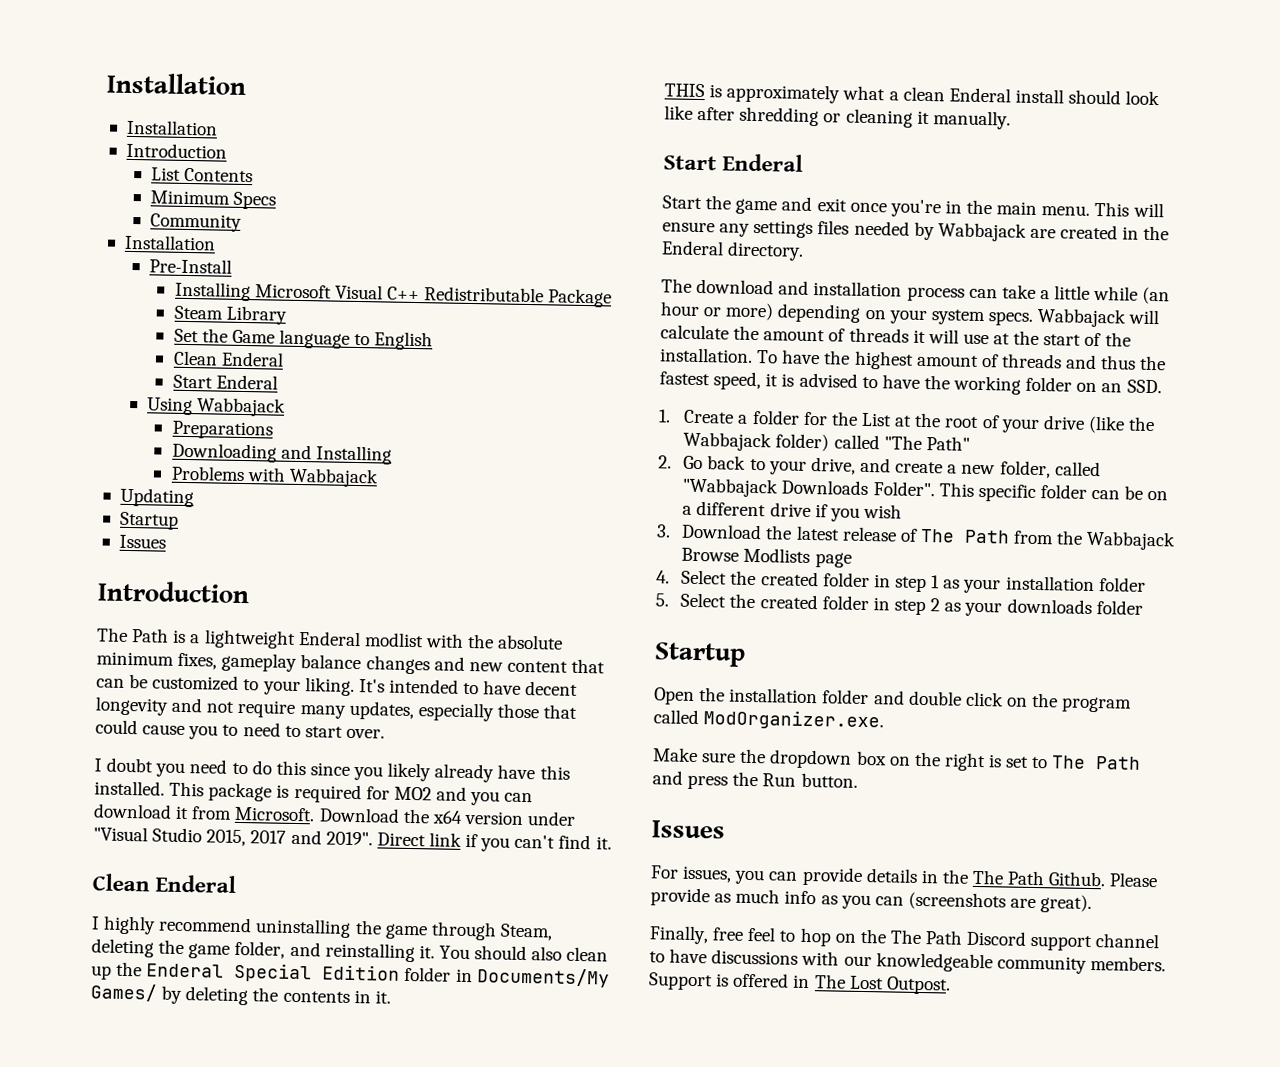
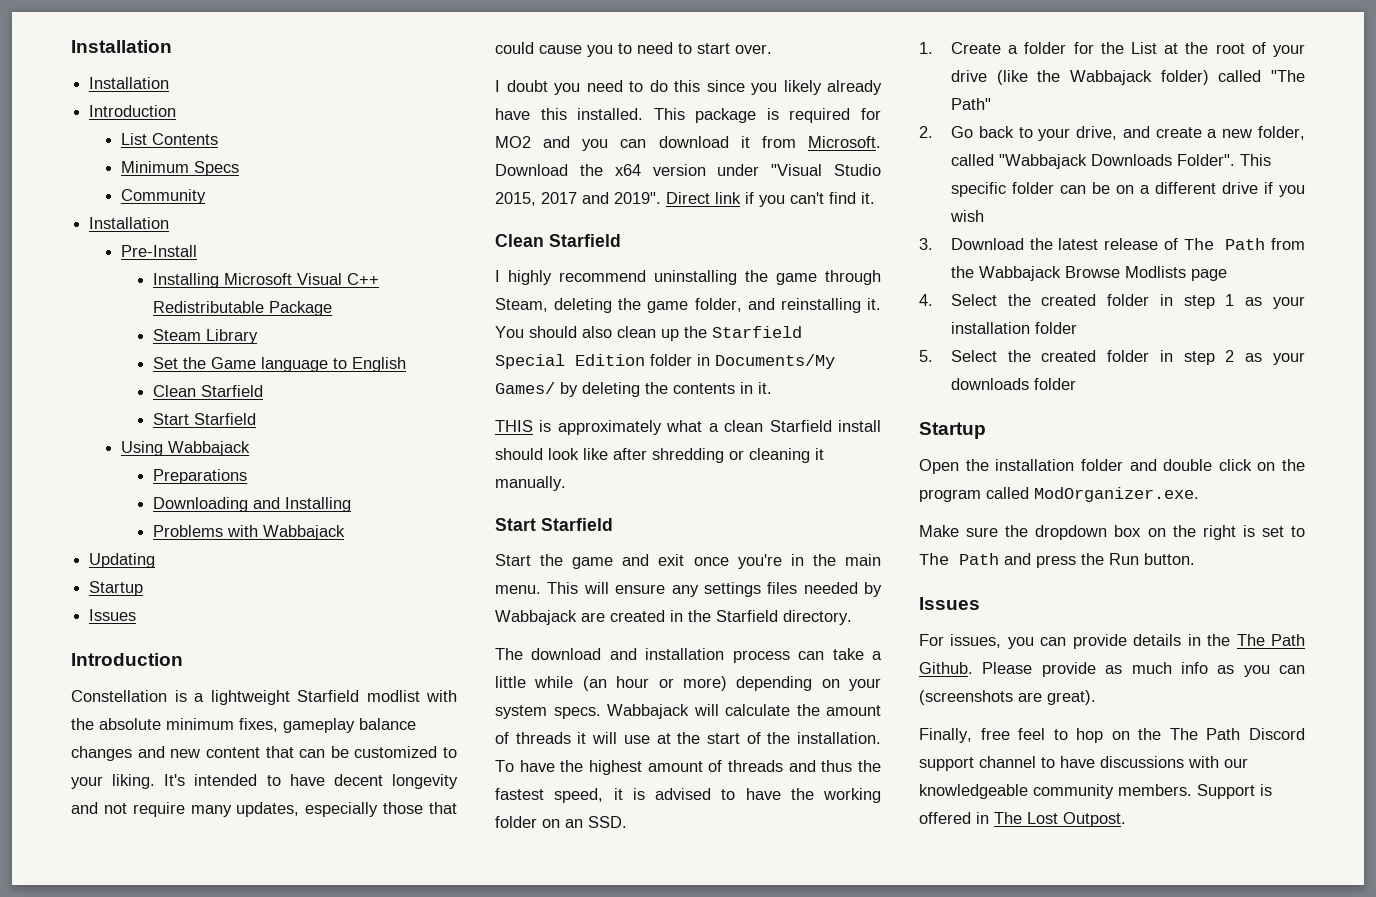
[220,351,284,367] [172,374,278,390] Enderal // Start Enderal -> [201,385,264,397] [153,413,257,425] Starfield // Start Starfield
[97,627,170,643] The Path -> [71,690,167,702] Constellation
[297,630,361,647] Enderal -> [297,690,359,702] Starfield
[155,874,237,893] Enderal -> [549,234,621,247] Starfield
[146,963,225,978] Enderal -> [712,326,802,338] Starfield
[948,87,1011,103] Enderal -> [769,420,832,432] Starfield
[722,153,804,172] Enderal -> [541,518,613,531] Starfield
[661,240,724,256] Enderal -> [716,610,778,622] Starfield

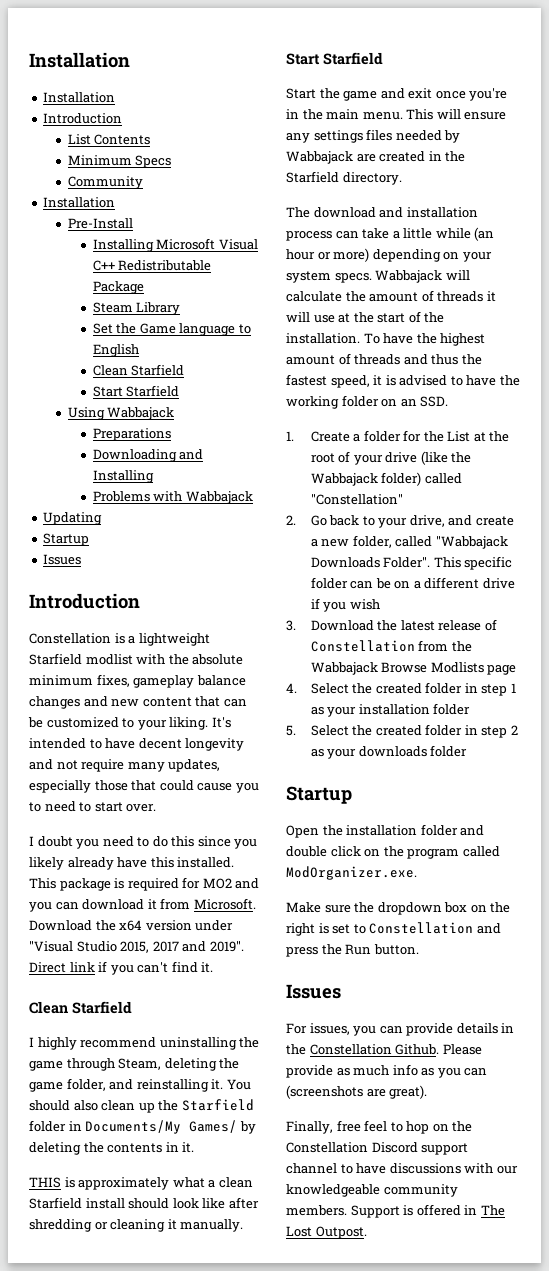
[495,354,645,369] Special Edition -> (254, 1105) none
[1271,70,1305,82] [950,98,991,110] "The Path" -> [310,494,403,505] "Constellation"
[1183,238,1266,250] The Path -> [310,640,415,652] Constellation
[919,553,999,565] The Path -> [369,922,474,934] Constellation
[1236,634,1305,646] The Path -> [309,1044,392,1055] Constellation
[1169,728,1241,740] The Path -> [286,1142,368,1153] Constellation

